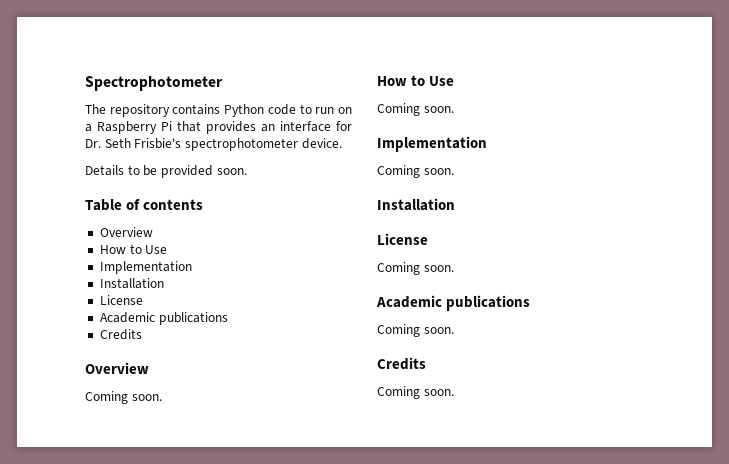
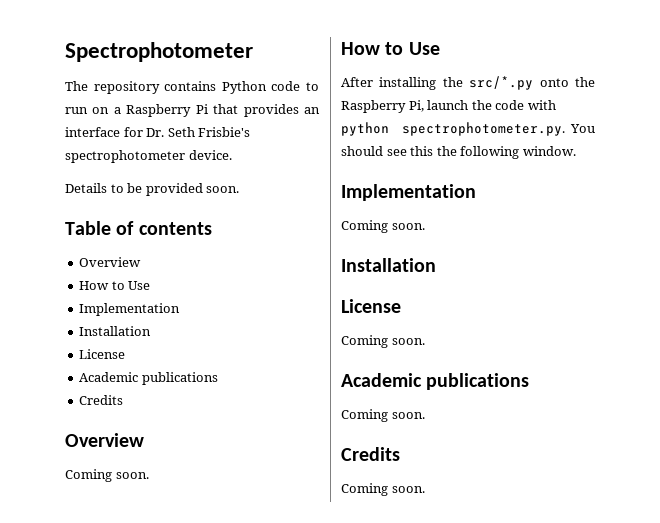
[377,103,454,116] Coming soon. -> [341,76,595,90] [341,100,556,113] [341,122,595,136] [341,146,576,159] After installing the src/*.py onto the Raspberry Pi, launch the code with python spectrophotometer.py. You should see this the following window.

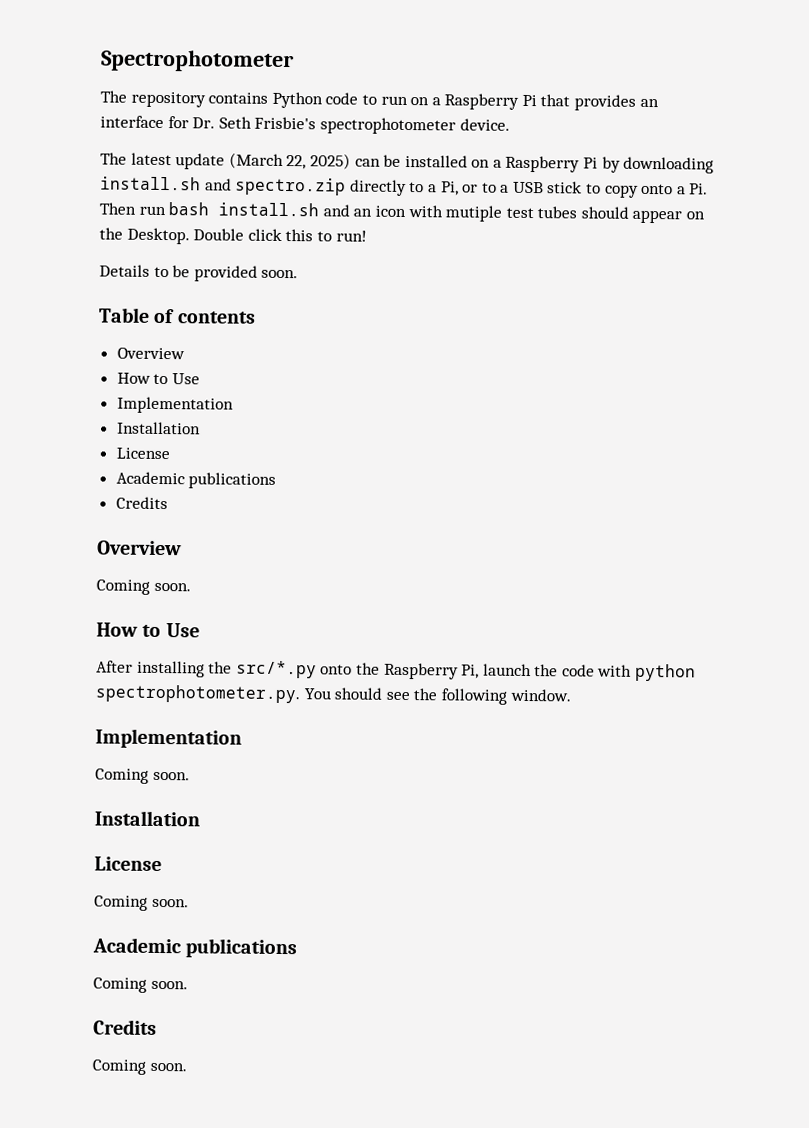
(232, 155) none -> [100,152,715,174] [100,176,709,198] [99,202,706,224] [99,227,367,245] // The latest update (March 22, 2025) can be installed on a Raspberry Pi by downloading install.sh and spectro.zip directly to a Pi, or to a USB stick to copy onto a Pi. Then run bash install.sh and an icon with mutiple test tubes should appear on the Desktop. Double click this to run!
[410,146,434,156] this -> (410, 696) none

